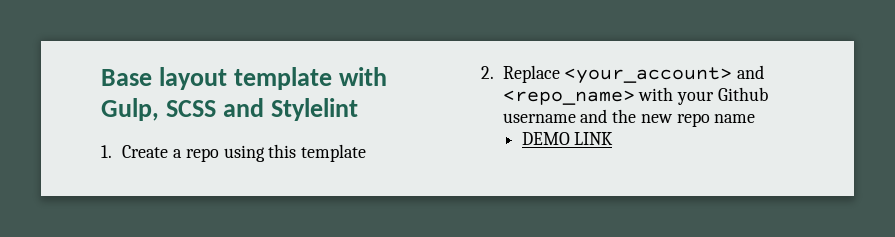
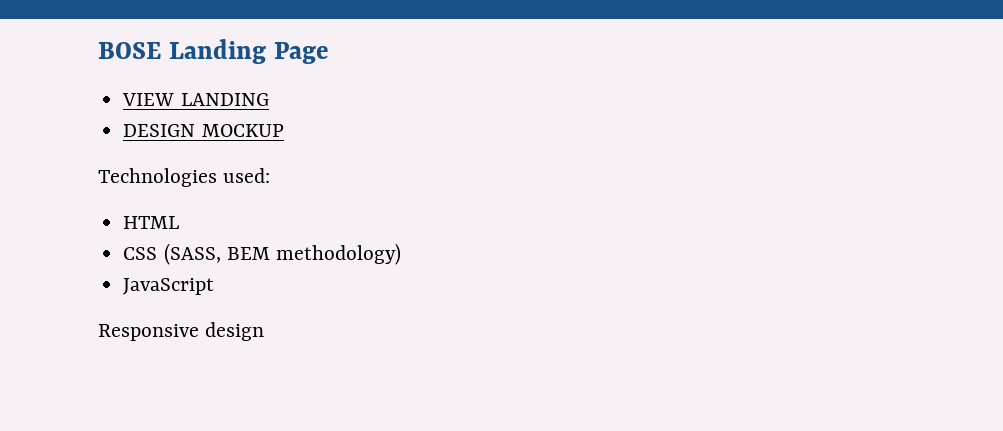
[101,67,387,90] [101,98,358,121] [101,144,367,162] [481,65,765,84] [502,87,768,105] [502,109,756,127] [521,132,614,145] Base layout template with Gulp, SCSS and Stylelint // 1. Create a repo using this template // 2. Replace <your_account> and <repo_name> with your Github username and the new repo name // DEMO LINK -> [98,39,329,64] [122,93,269,106] [123,124,284,137] [98,168,271,187] [123,216,180,229] [123,243,401,265] [123,278,215,295] [98,322,265,341] BOSE Landing Page // VIEW LANDING // DESIGN MOCKUP // Technologies used: // HTML // CSS (SASS, BEM methodology) // JavaScript // Responsive design

